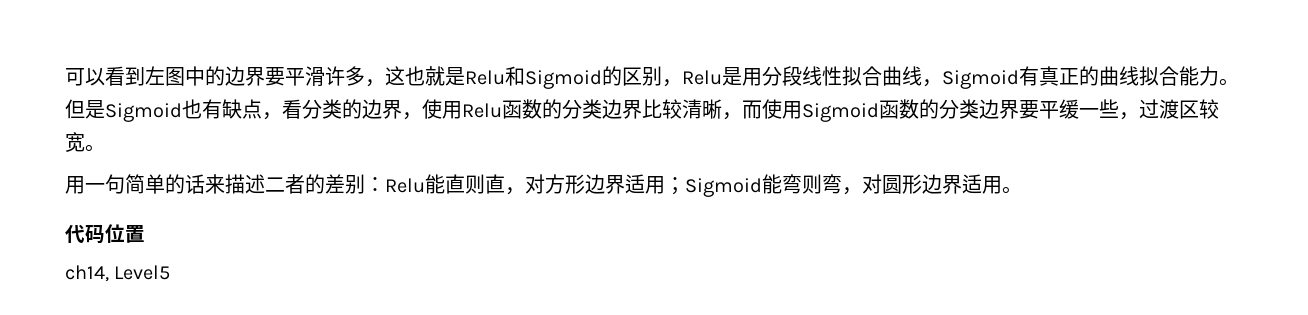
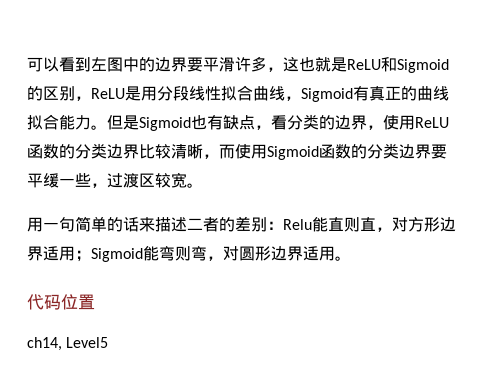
[465,70,505,85] Relu -> [347,59,381,70] ReLU
[682,70,722,85] Relu -> [91,88,125,99] ReLU
[462,103,502,118] Relu -> [415,117,449,128] ReLU

